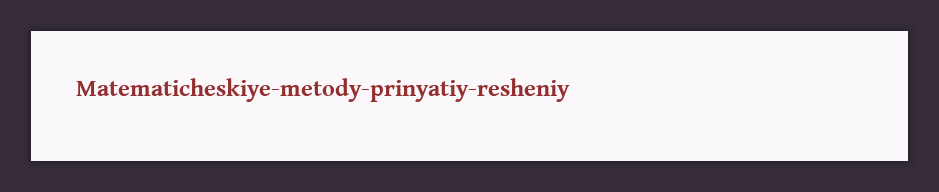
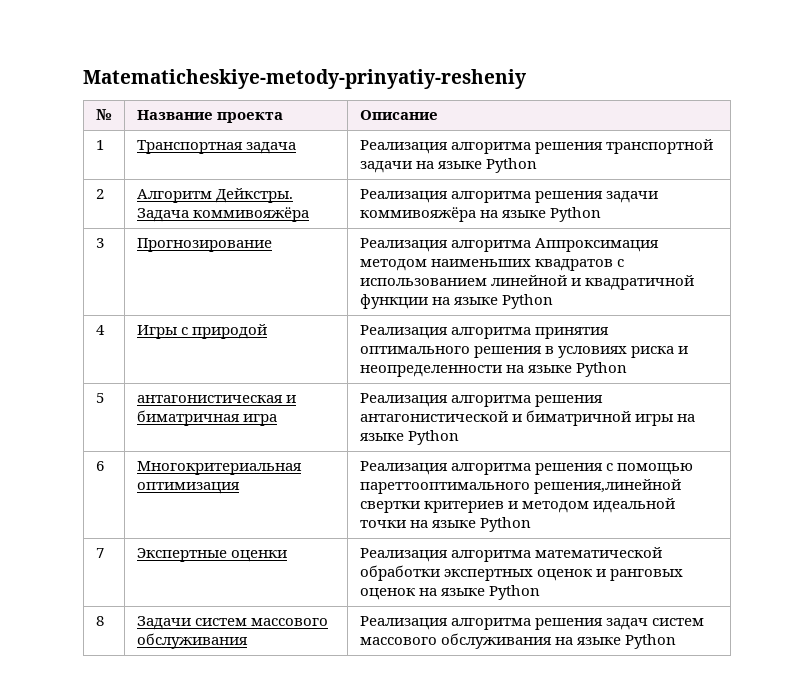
(570, 90) none -> [95,109,112,120] [136,110,284,123] [359,110,438,120] [95,140,104,150] [136,140,297,154] [359,139,714,154] [359,158,538,173] [95,189,104,199] [136,188,294,203] [136,207,310,222] [359,189,659,203] [359,207,602,222] [95,238,104,248] [136,238,272,252] [359,238,660,252] [359,259,625,271] [359,275,695,290] [359,294,554,309] [95,325,105,335] [136,324,268,339] [359,325,610,339] [359,346,689,358] [359,362,628,377] [95,393,104,403] [136,395,297,403] [136,410,278,426] [359,393,604,407] [359,410,696,426] [359,430,460,445] [95,461,104,471] [136,461,302,475] [136,482,240,494] [359,461,694,475] [359,479,682,494] [359,498,676,513] [359,517,532,532] [95,548,104,558] [136,548,288,562] [359,547,663,562] [359,565,684,581] [359,585,541,600] [95,616,104,626] [136,616,329,630] [136,633,248,649] [359,616,705,630] [359,633,677,649] // № | Название проекта | Описание // 1 | Tранспортная задача | Реализация алгоритма решения транспортной задачи на языке Python // 2 | Алгоритм Дейкстры. Задача коммивояжёра | Реализация алгоритма решения задачи коммивояжёра на языке Python // 3 | Прогнозирование | Реализация алгоритма Аппроксимация методом наименьших квадратов с использованием линейной и квадратичной функции на языке Python // 4 | Игры с природой | Реализация алгоритма принятия оптимального решения в условиях риска и неопределенности на языке Python // 5 | антагонистическая и биматричная игра | Реализация алгоритма решения антагонистической и биматричной игры на языке Python // 6 | Многокритериальная оптимизация | Реализация алгоритма решения с помощью пареттооптимального решения,линейной свертки критериев и методом идеальной точки на языке Python // 7 | Экспертные оценки | Реализация алгоритма математической обработки экспертных оценок и ранговых оценок на языке Python // 8 | Задачи систем массового обслуживания | Реализация алгоритма решения задач систем массового обслуживания на языке Python

